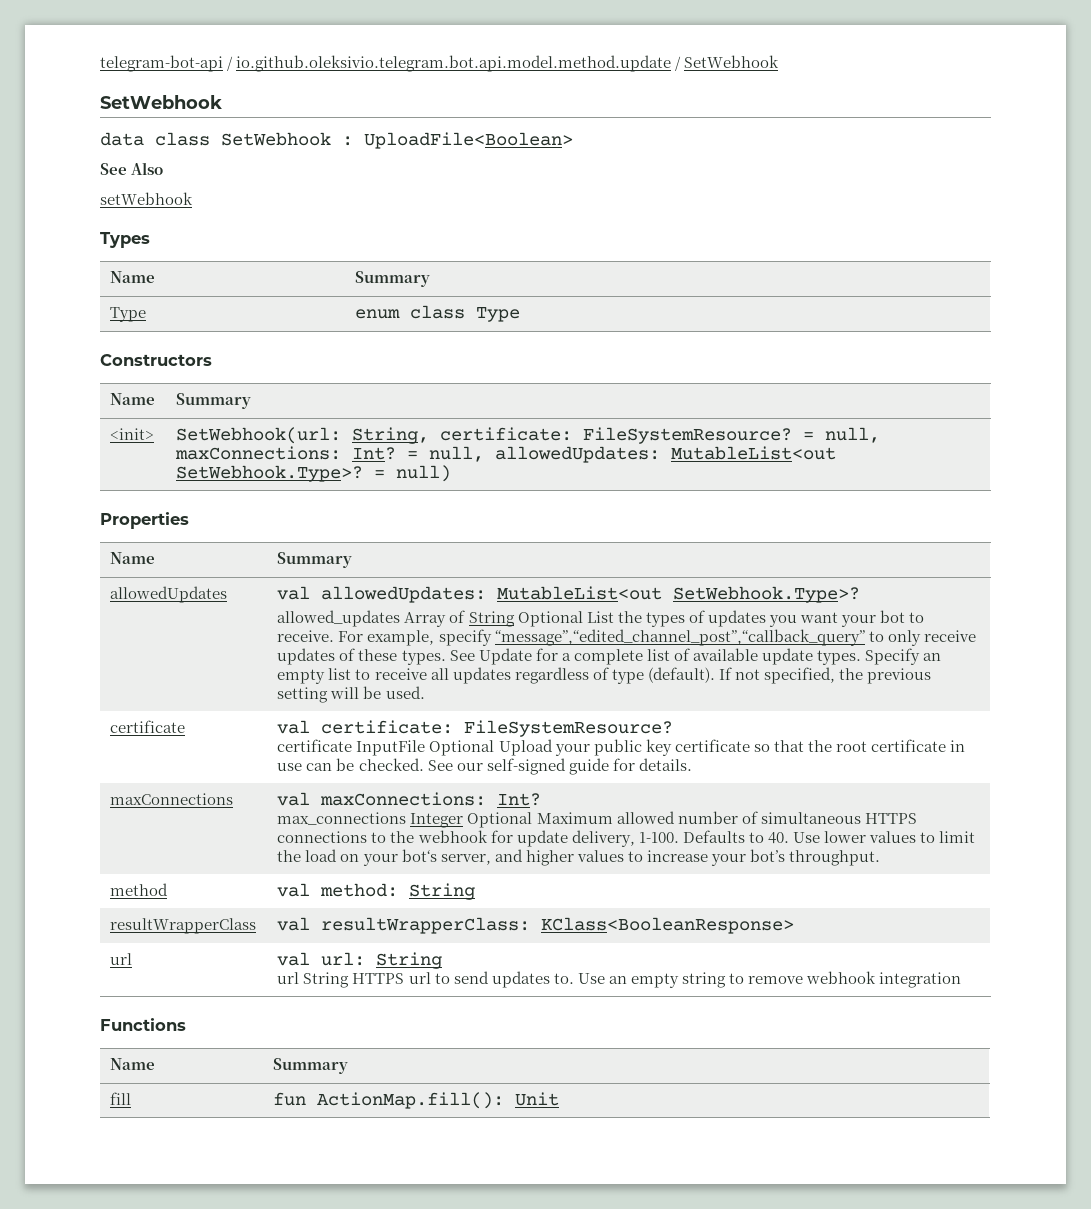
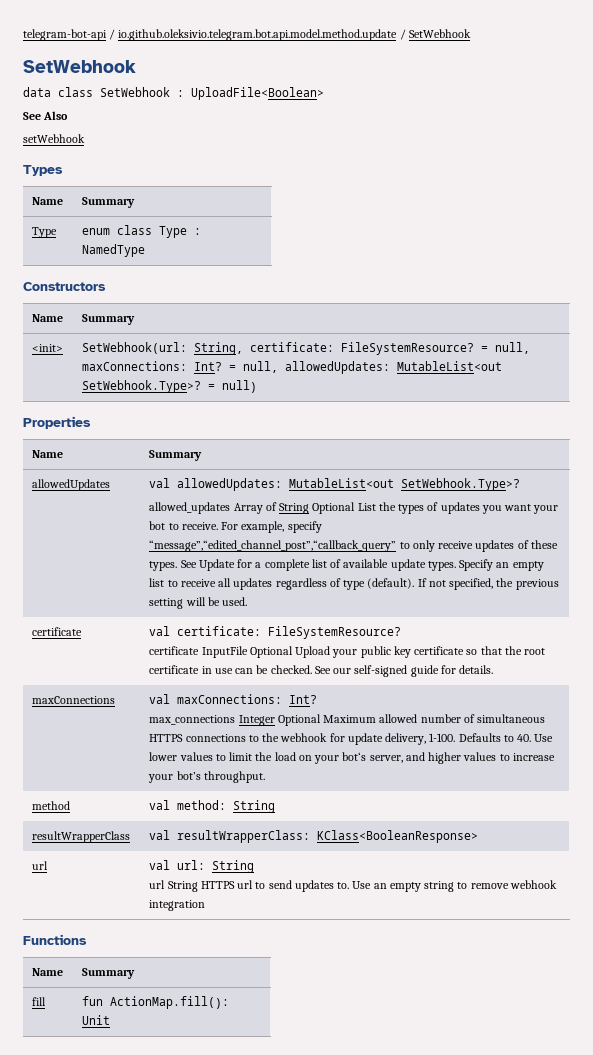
(521, 314) none -> [194,228,202,235] [82,244,146,257] : NamedType

